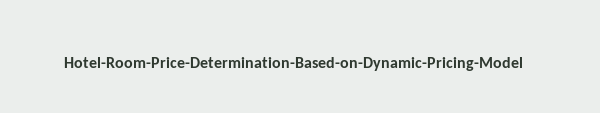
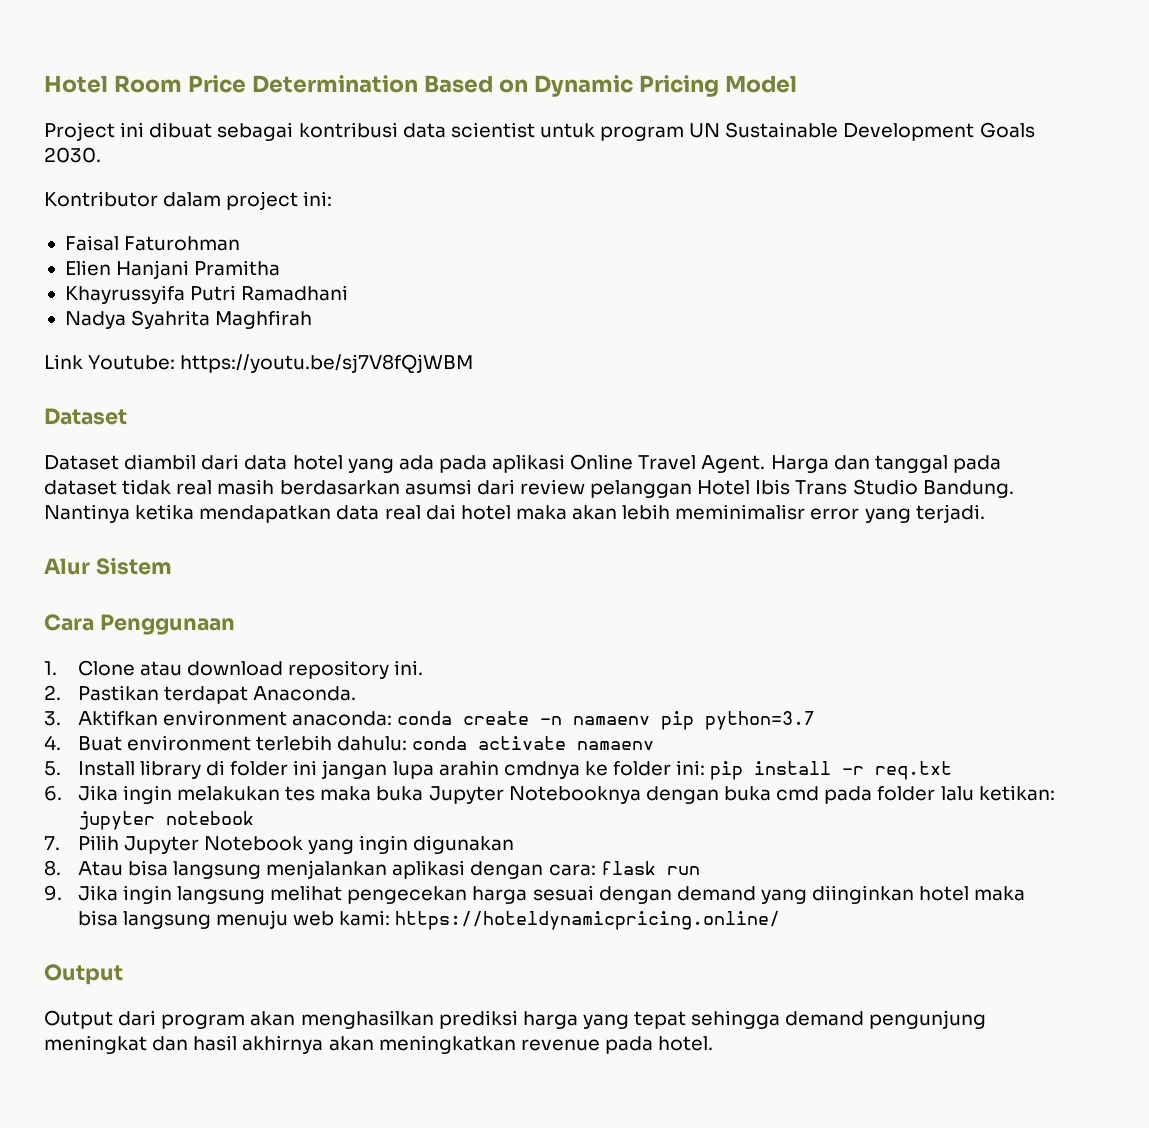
[64,57,523,71] Hotel-Room-Price-Determination-Based-on-Dynamic-Pricing-Model -> [44,75,797,97] [44,122,1035,141] [44,147,101,163] [44,191,333,210] [64,235,241,251] [64,260,281,279] [64,285,349,304] [64,310,313,329] [44,354,474,374] [44,408,127,425] [44,454,1001,473] [44,479,1014,498] [44,504,985,523] [44,557,172,575] [44,614,235,635] [44,660,424,679] [44,685,357,704] [44,710,816,730] [44,735,655,751] [44,760,953,780] [44,785,1055,804] [77,811,254,830] [44,835,515,854] [44,860,700,879] [44,885,1026,904] [77,910,781,930] [44,964,123,985] [44,1010,987,1029] [44,1035,714,1054] Hotel Room Price Determination Based on Dynamic Pricing Model // Project ini dibuat sebagai kontribusi data scientist untuk program UN Sustainable Development Goals 2030. // Kontributor dalam project ini: // Faisal Faturohman // Elien Hanjani Pramitha // Khayrussyifa Putri Ramadhani // Nadya Syahrita Maghfirah // Link Youtube: https://youtu.be/sj7V8fQjWBM // Dataset // Dataset diambil dari data hotel yang ada pada aplikasi Online Travel Agent. Harga dan tanggal pada dataset tidak real masih berdasarkan asumsi dari review pelanggan Hotel Ibis Trans Studio Bandung. Nantinya ketika mendapatkan data real dai hotel maka akan lebih meminimalisr error yang terjadi. // Alur Sistem // Cara Penggunaan // 1. Clone atau download repository ini. // 2. Pastikan terdapat Anaconda. // 3. Aktifkan environment anaconda: conda create -n namaenv pip python=3.7 // 4. Buat environment terlebih dahulu: conda activate namaenv // 5. Install library di folder ini jangan lupa arahin cmdnya ke folder ini: pip install -r req.txt // 6. Jika ingin melakukan tes maka buka Jupyter Notebooknya dengan buka cmd pada folder lalu ketikan: jupyter notebook // 7. Pilih Jupyter Notebook yang ingin digunakan // 8. Atau bisa langsung menjalankan aplikasi dengan cara: flask run // 9. Jika ingin langsung melihat pengecekan harga sesuai dengan demand yang diinginkan hotel maka bisa langsung menuju web kami: https://hoteldynamicpricing.online/ // Output // Output dari program akan menghasilkan prediksi harga yang tepat sehingga demand pengunjung meningkat dan hasil akhirnya akan meningkatkan revenue pada hotel.

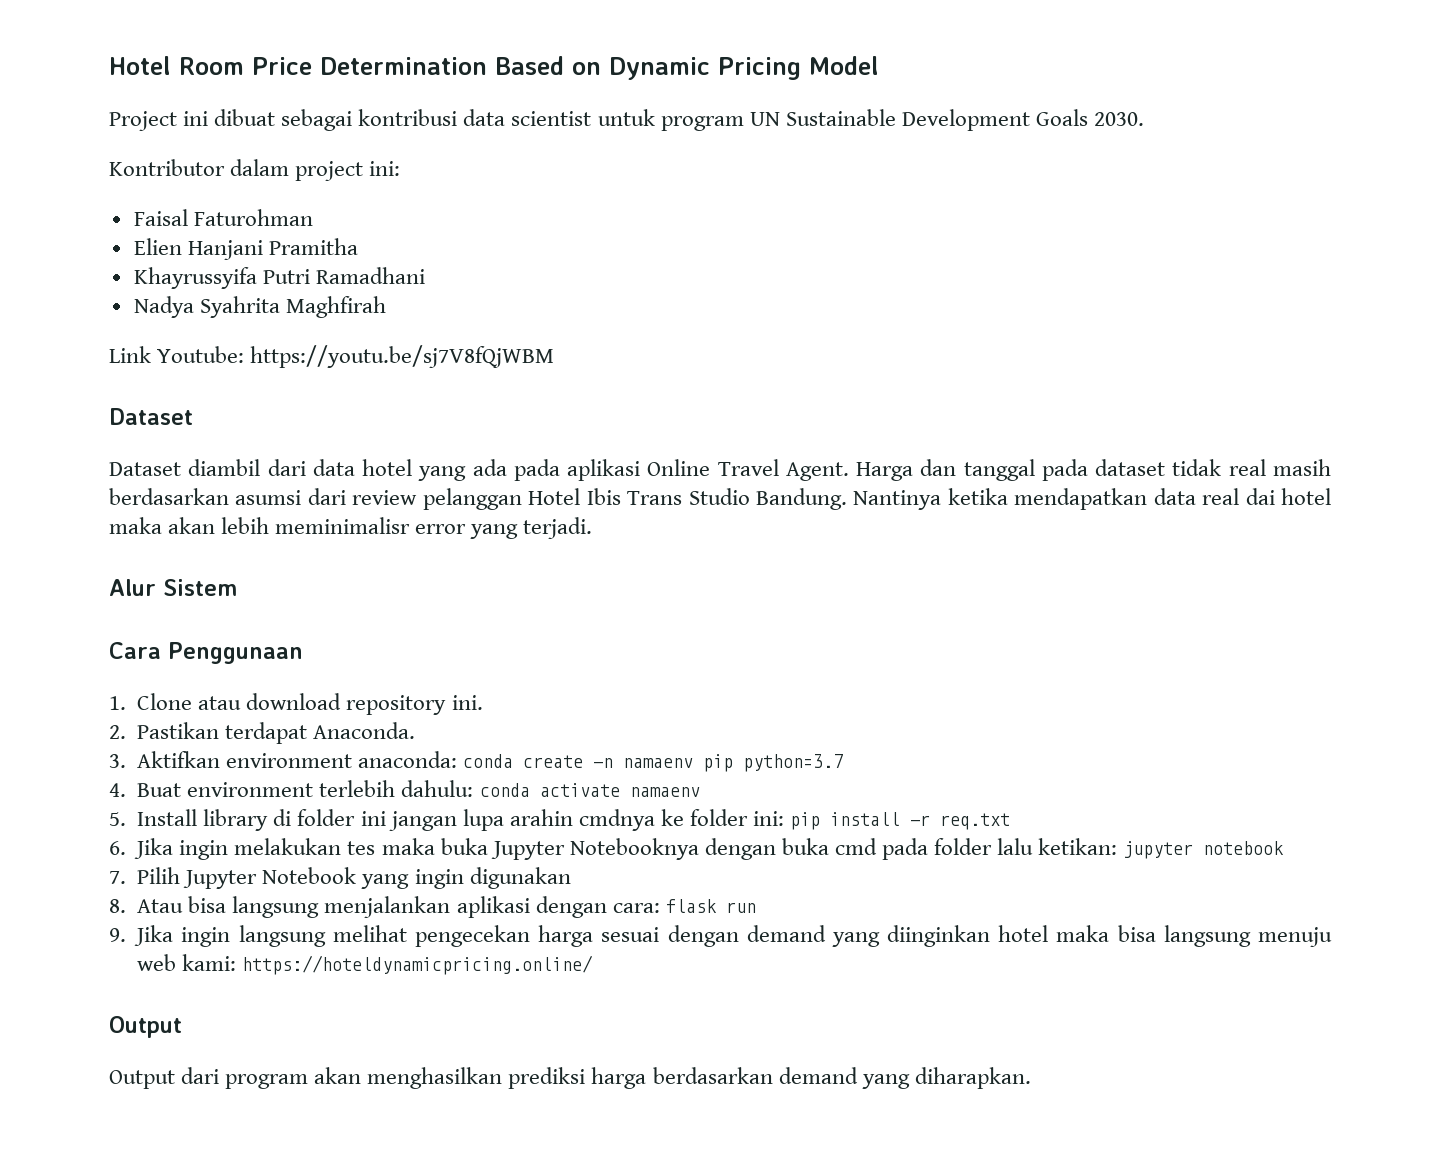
[582,1010,987,1029] [44,1035,714,1054] yang tepat sehingga demand pengunjung meningkat dan hasil akhirnya akan meningkatkan revenue pada hotel. -> [652,1067,1031,1089] berdasarkan demand yang diharapkan.

